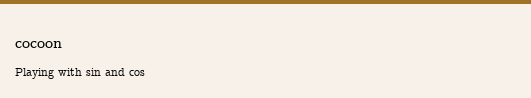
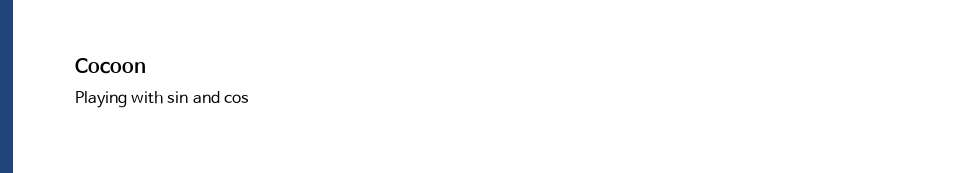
[15,41,62,48] cocoon -> [75,58,146,74] Cocoon

